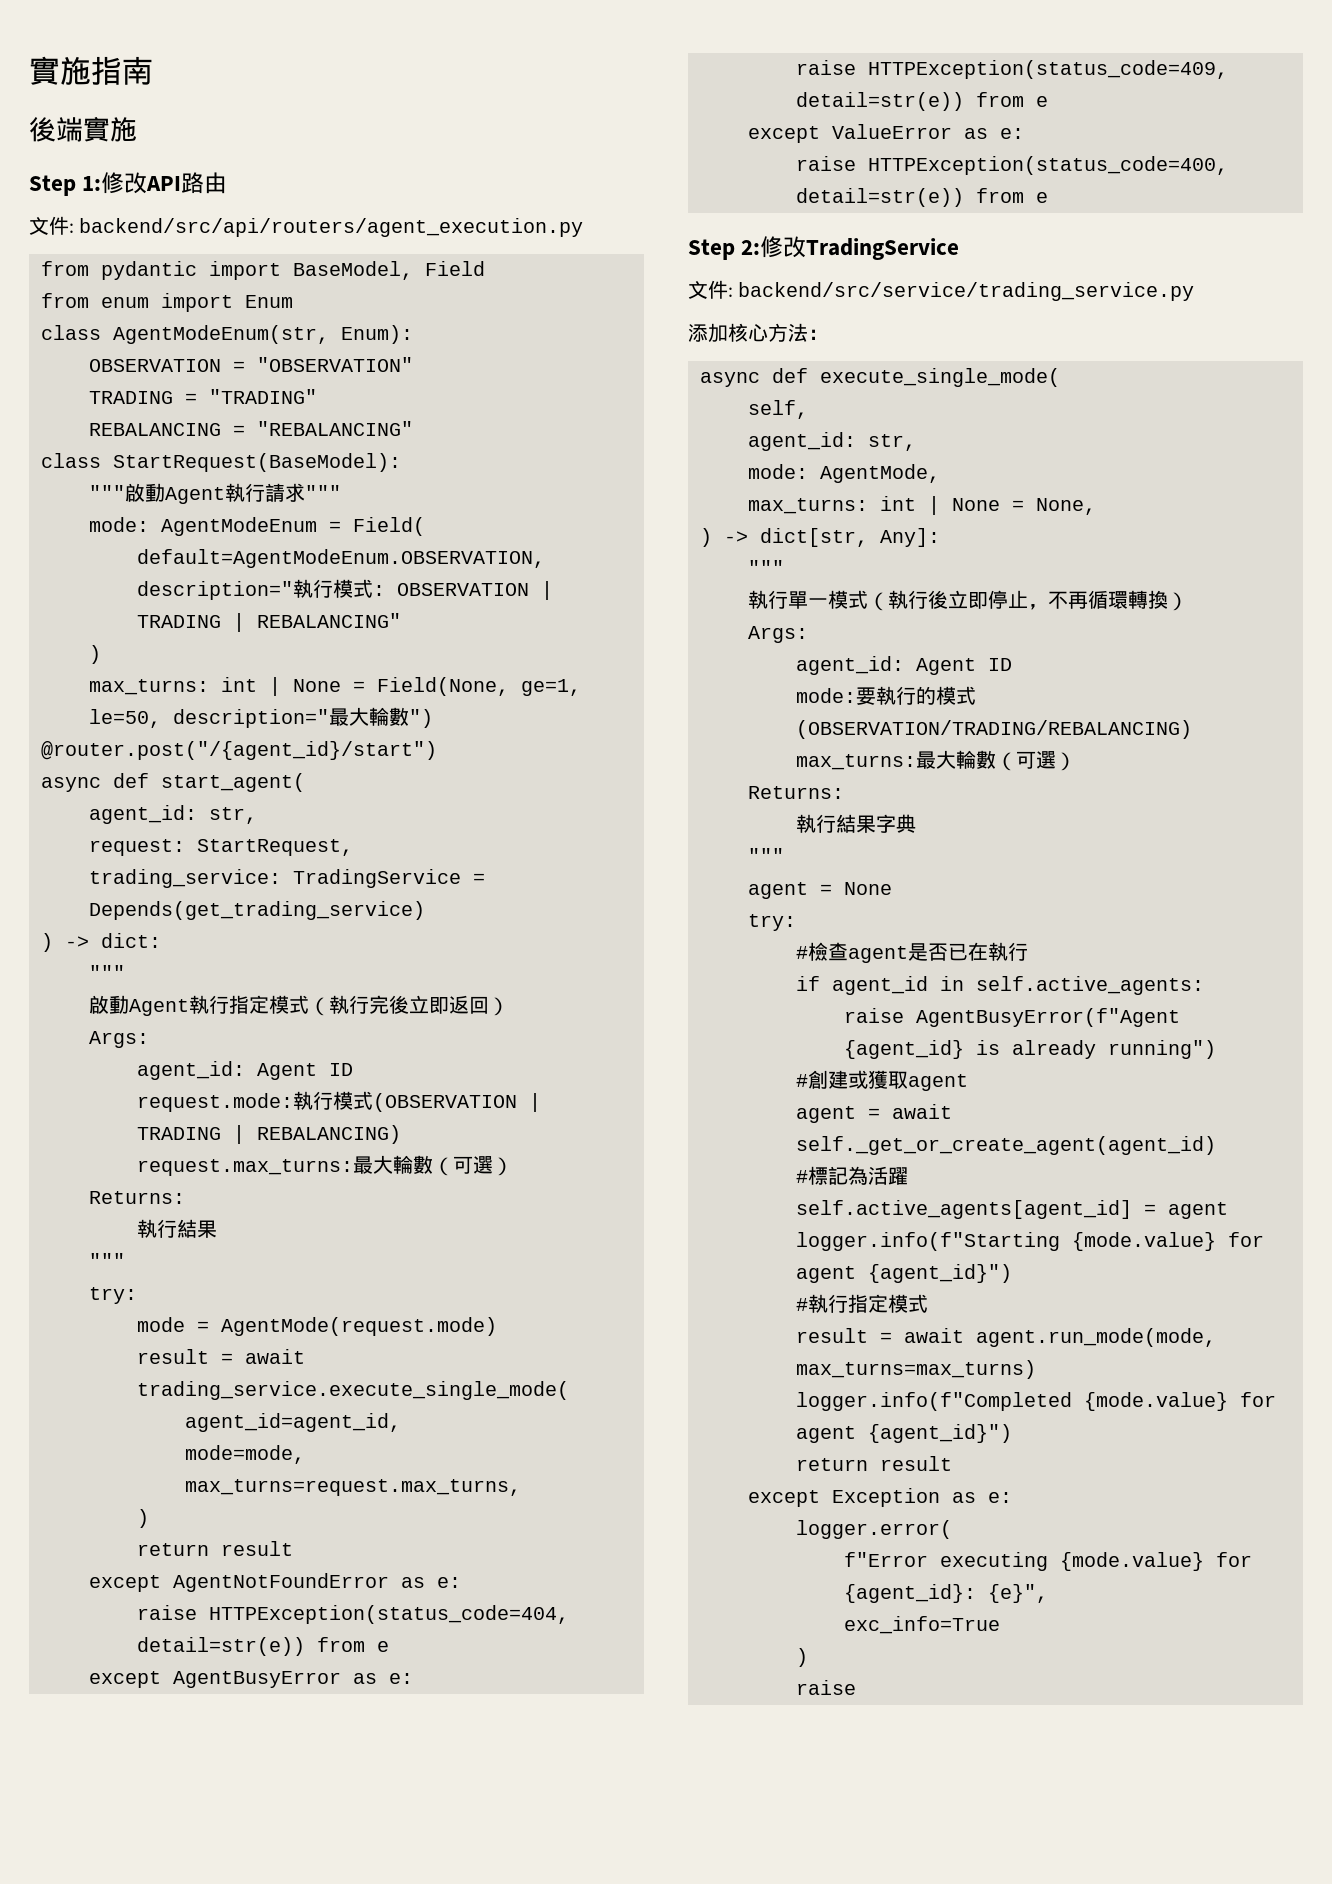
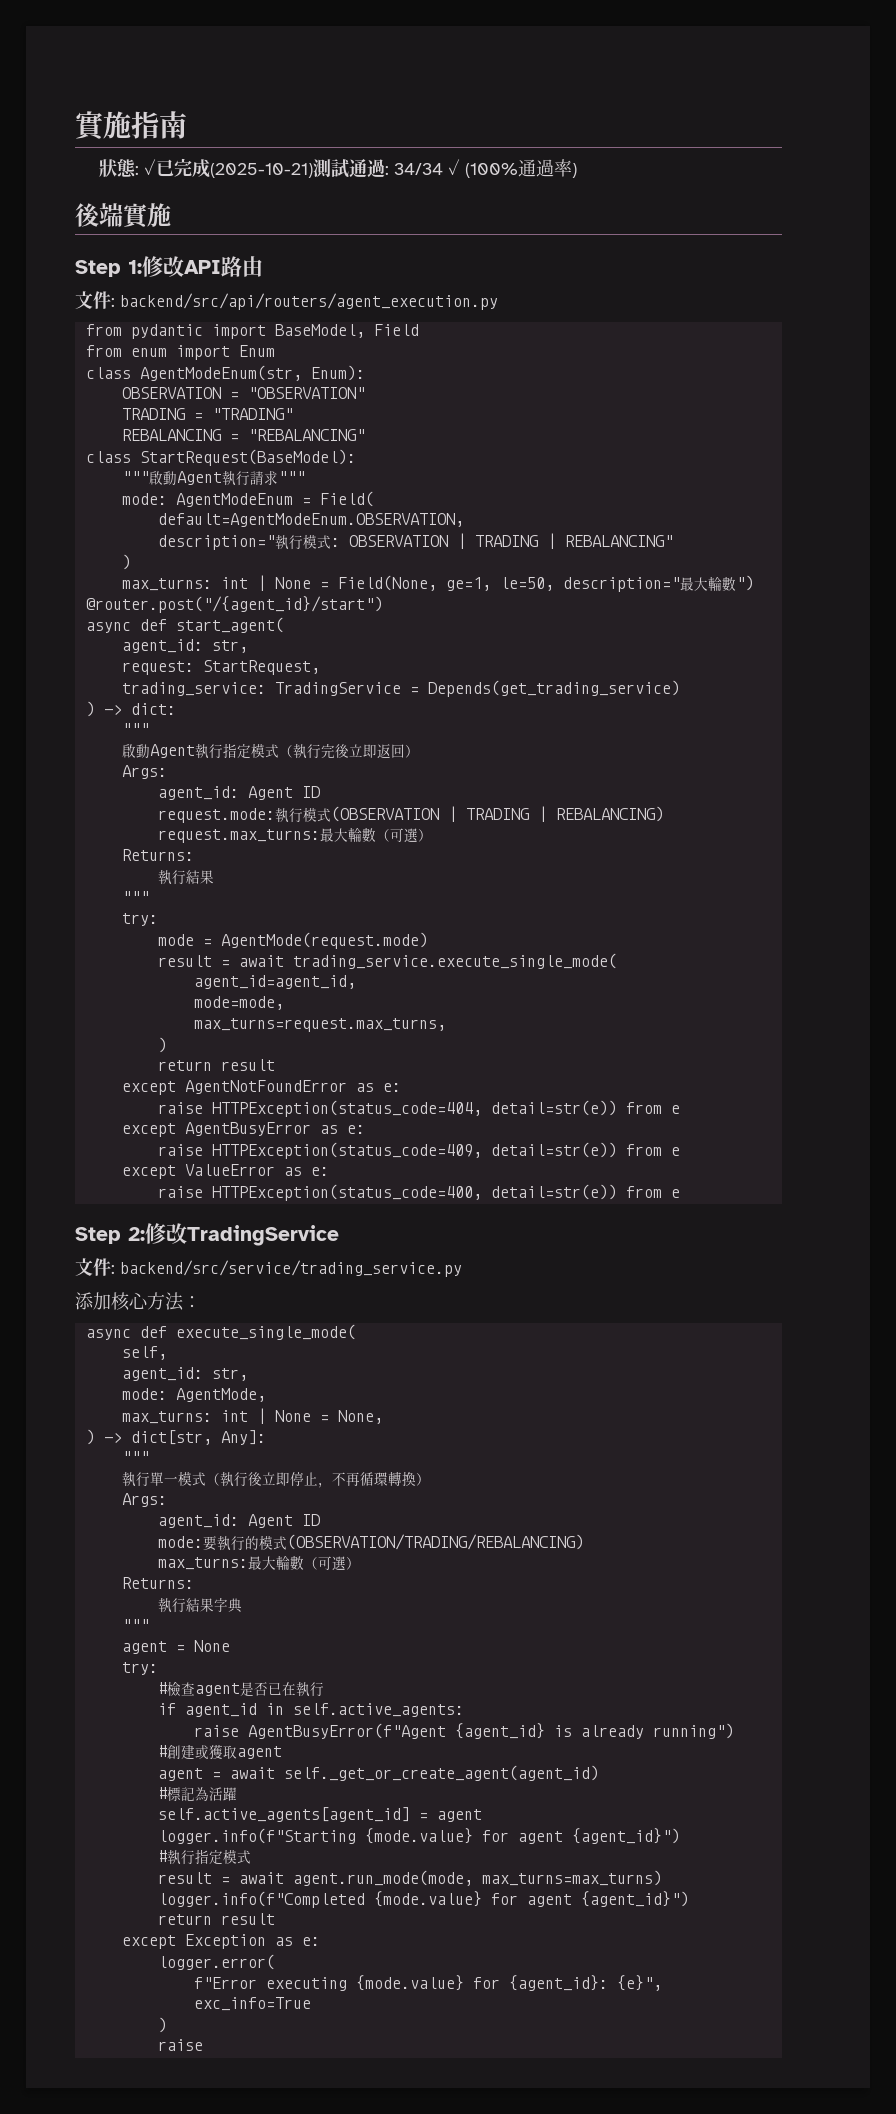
(153, 70) none -> [99,158,578,178] // 狀態: ✓已完成(2025-10-21)測試通過: 34/34 ✓ (100%通過率)

